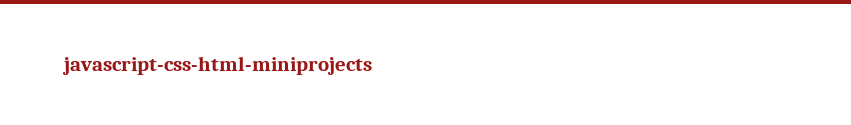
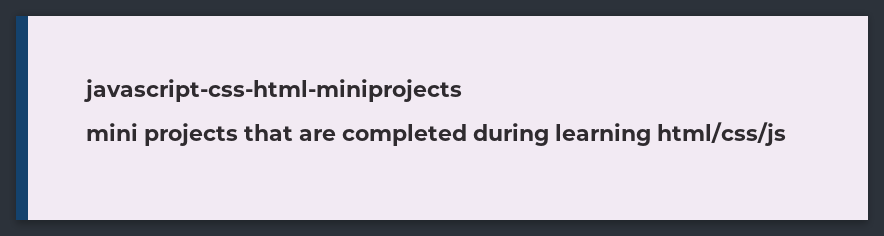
(372, 65) none -> [86,122,786,146] // mini projects that are completed during learning html/css/js

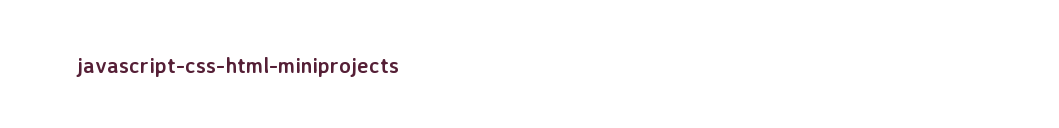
[86,122,786,146] // mini projects that are completed during learning html/css/js -> (399, 67) none

